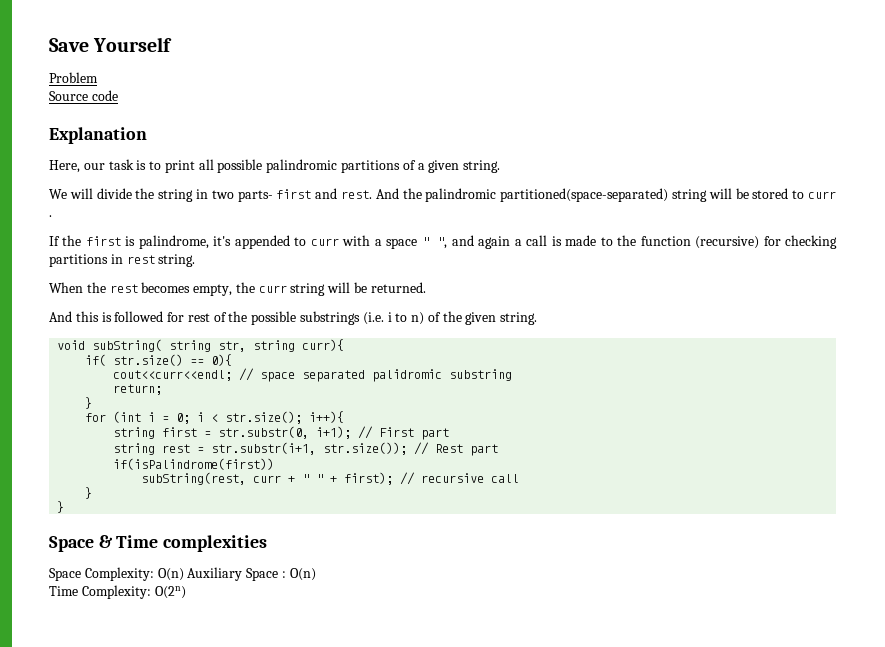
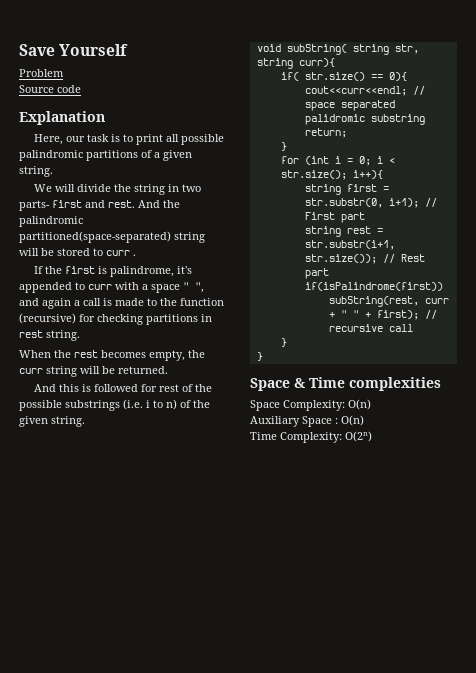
(184, 574) none -> (371, 404) //

